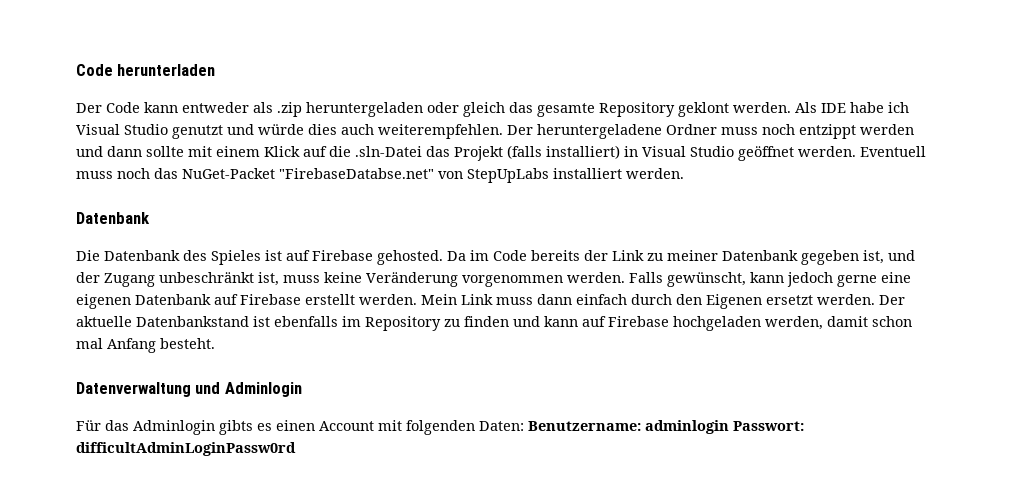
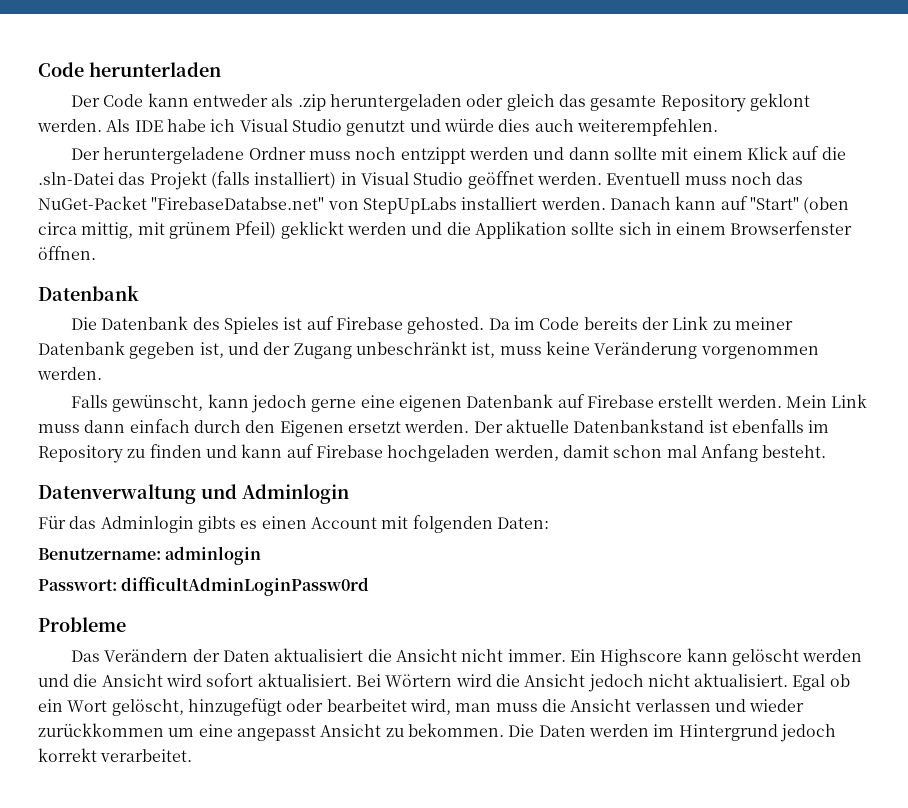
(503, 131) none -> (718, 127) //
(684, 173) none -> [609,196,850,214] [38,221,853,239] [38,246,96,260] Danach kann auf "Start" (oben circa mittig, mit grünem Pfeil) geklickt werden und die Applikation sollte sich in einem Browserfenster öffnen.
(625, 277) none -> (102, 373) //
(524, 426) none -> (549, 523) //
(729, 427) none -> (262, 555) //
(296, 449) none -> [38,617,126,632] [71,648,863,666] [38,673,850,692] [38,698,805,716] [38,723,836,742] [38,748,193,762] // Probleme // Das Verändern der Daten aktualisiert die Ansicht nicht immer. Ein Highscore kann gelöscht werden und die Ansicht wird sofort aktualisiert. Bei Wörtern wird die Ansicht jedoch nicht aktualisiert. Egal ob ein Wort gelöscht, hinzugefügt oder bearbeitet wird, man muss die Ansicht verlassen und wieder zurückkommen um eine angepasst Ansicht zu bekommen. Die Daten werden im Hintergrund jedoch korrekt verarbeitet.

